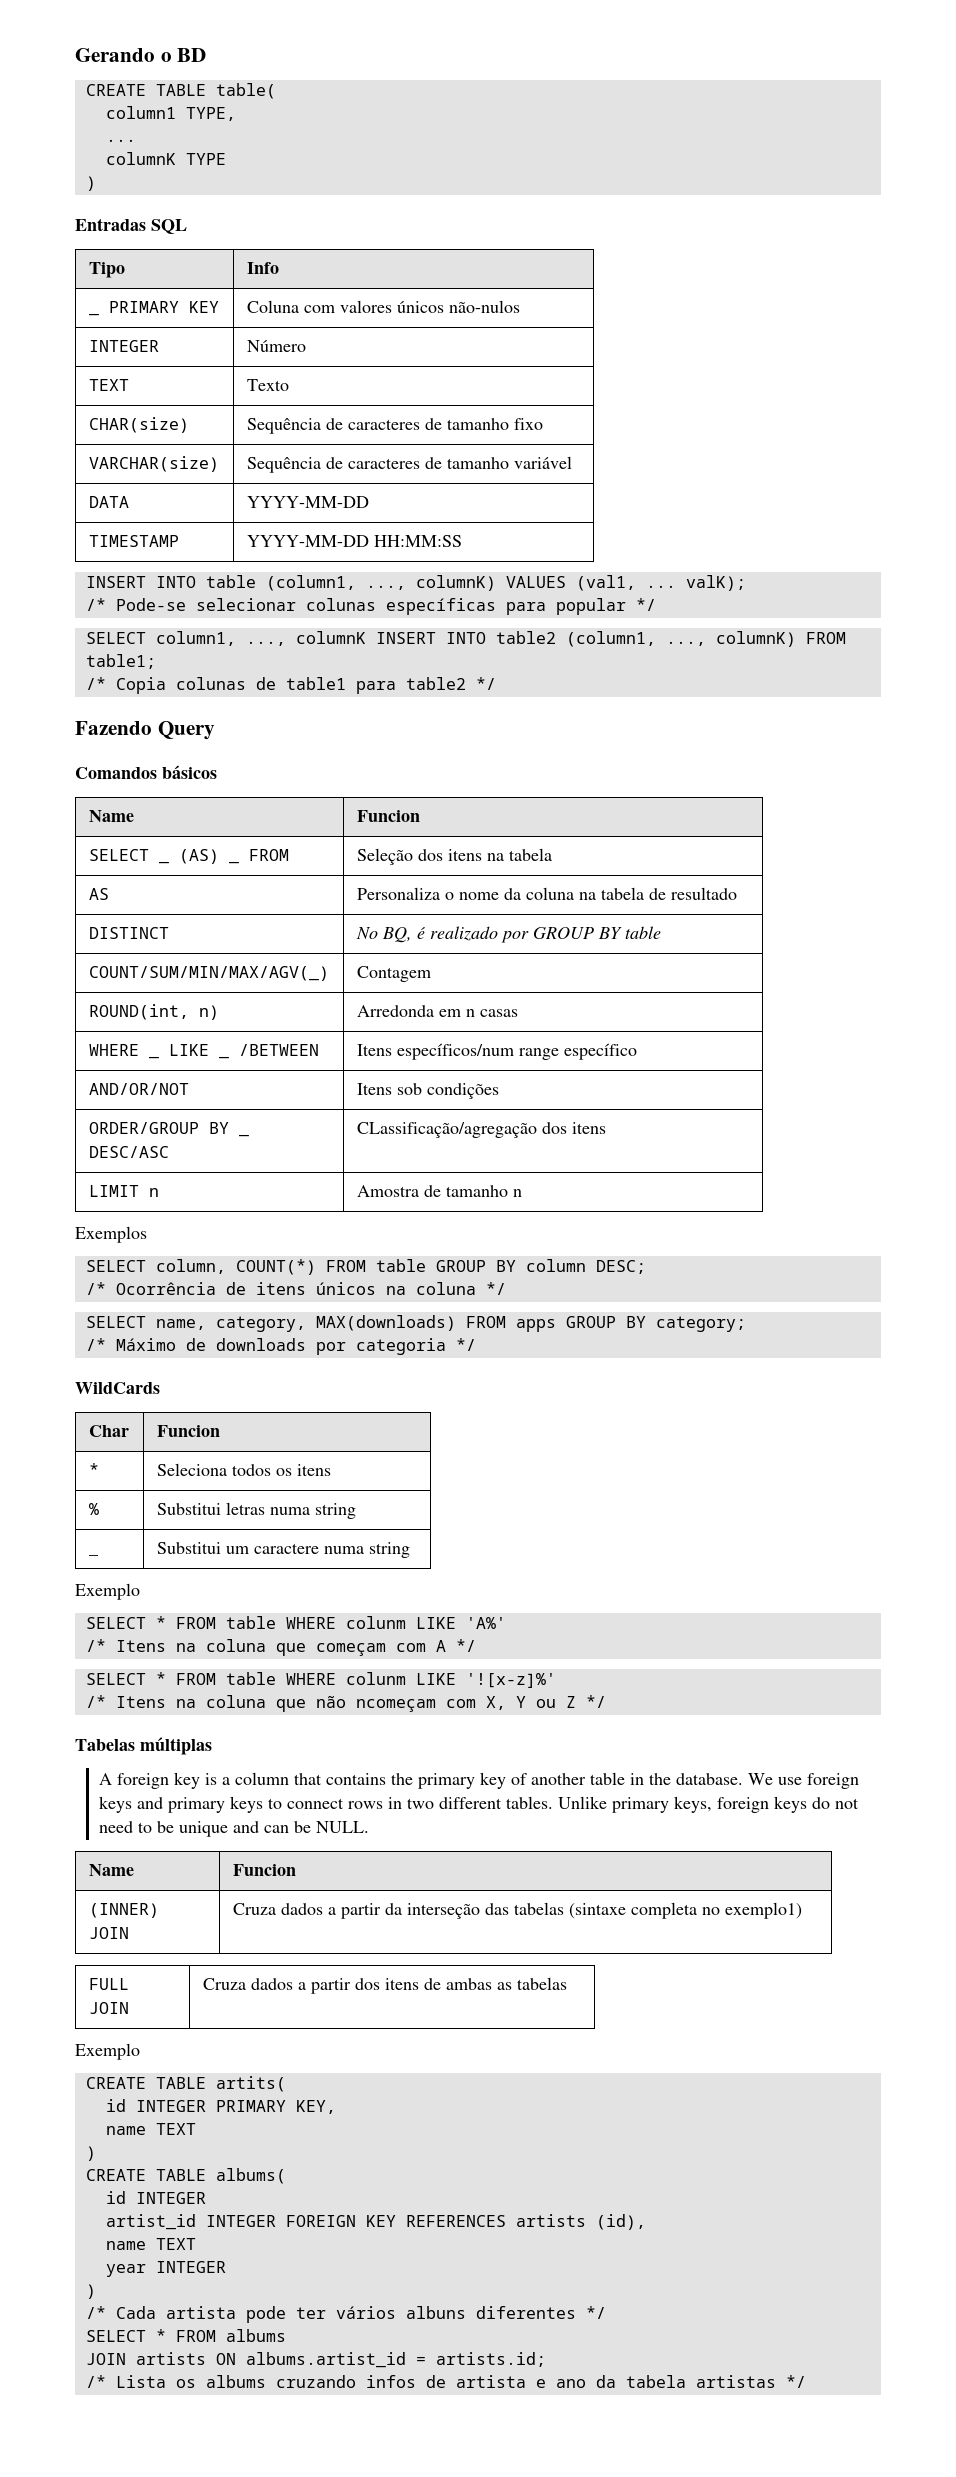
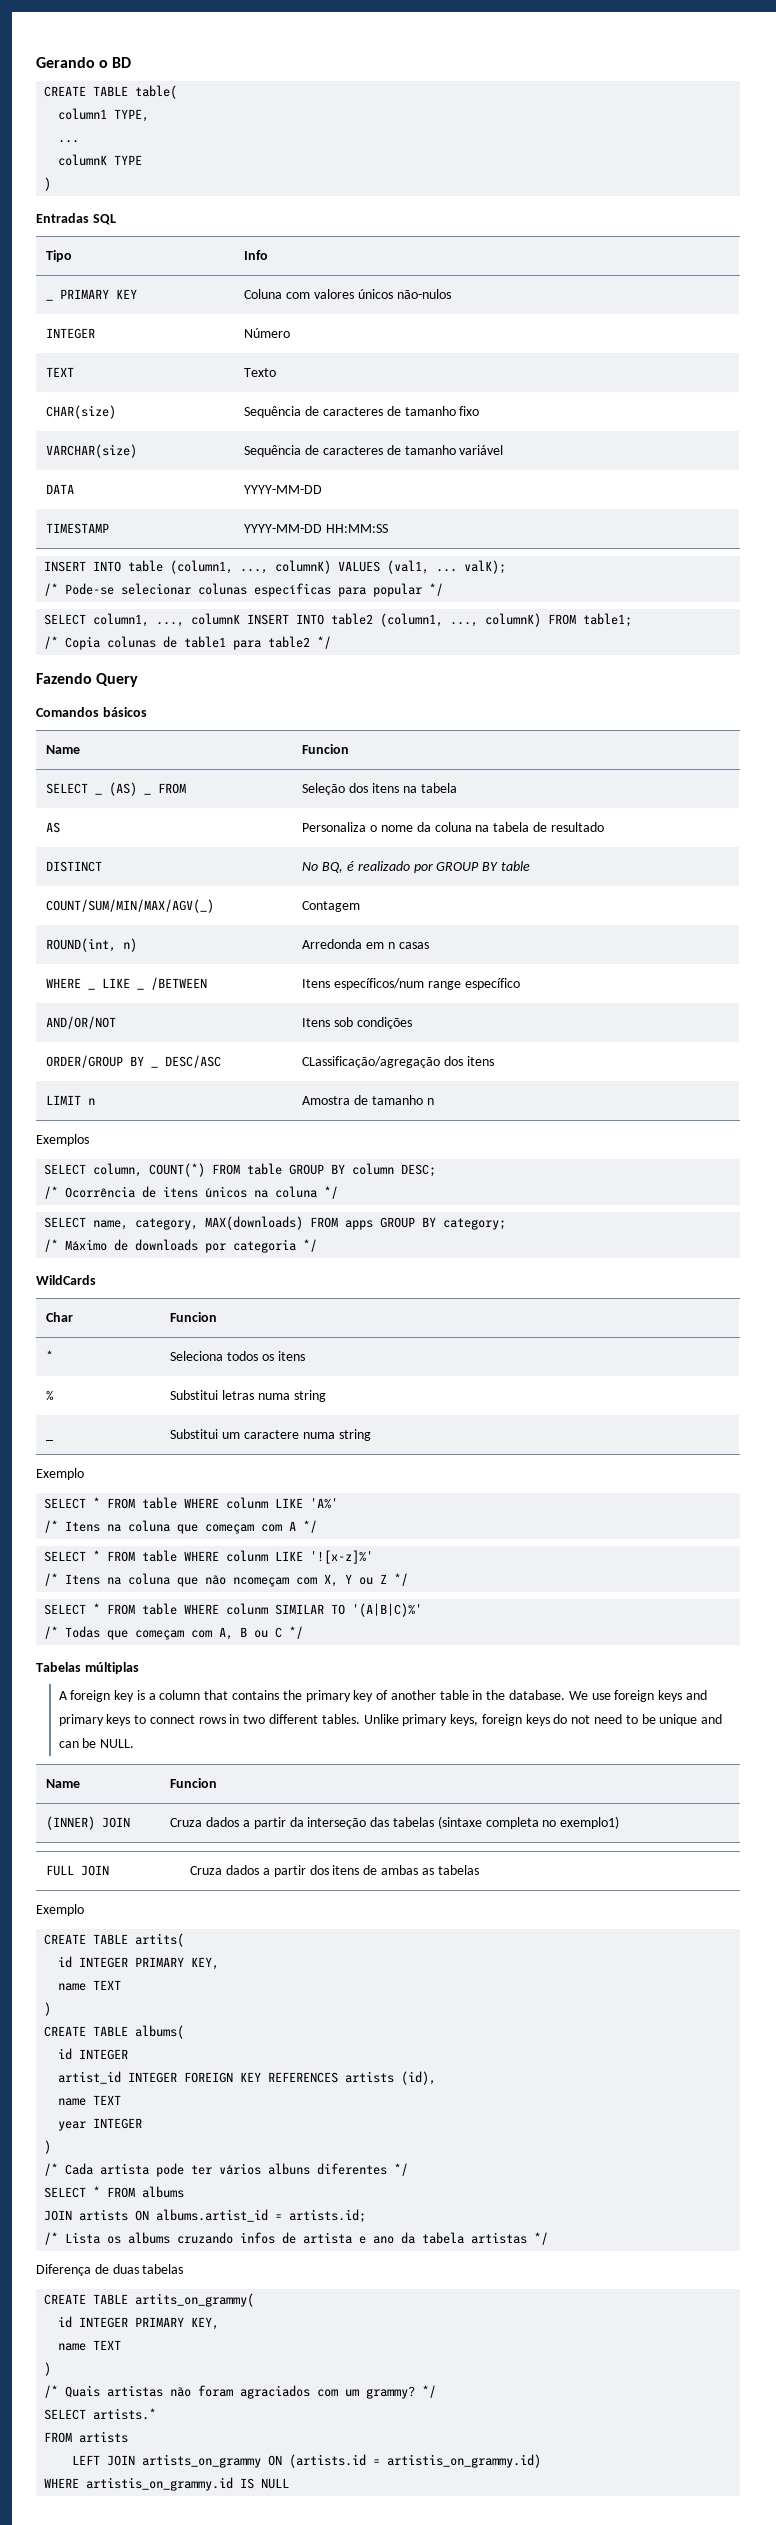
(606, 1701) none -> [44,1603,423,1617] [44,1626,304,1640] // SELECT * FROM table WHERE colunm SIMILAR TO '(A|B|C)%' // /* Todas que começam com A, B ou C */
(806, 2381) none -> [36,2264,184,2276] [44,2293,255,2307] [58,2316,220,2330] [58,2340,122,2351] [44,2362,52,2376] [44,2385,437,2399] [44,2408,157,2420] [44,2431,129,2443] [72,2454,542,2468] [44,2477,290,2491] // Diferença de duas tabelas // CREATE TABLE artits_on_grammy( // id INTEGER PRIMARY KEY, // name TEXT // ) // /* Quais artistas não foram agraciados com um grammy? */ // SELECT artists.* // FROM artists // LEFT JOIN artists_on_grammy ON (artists.id = artistis_on_grammy.id) // WHERE artistis_on_grammy.id IS NULL

